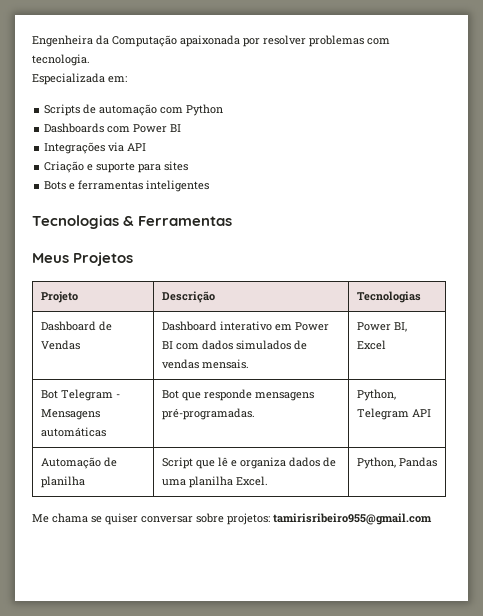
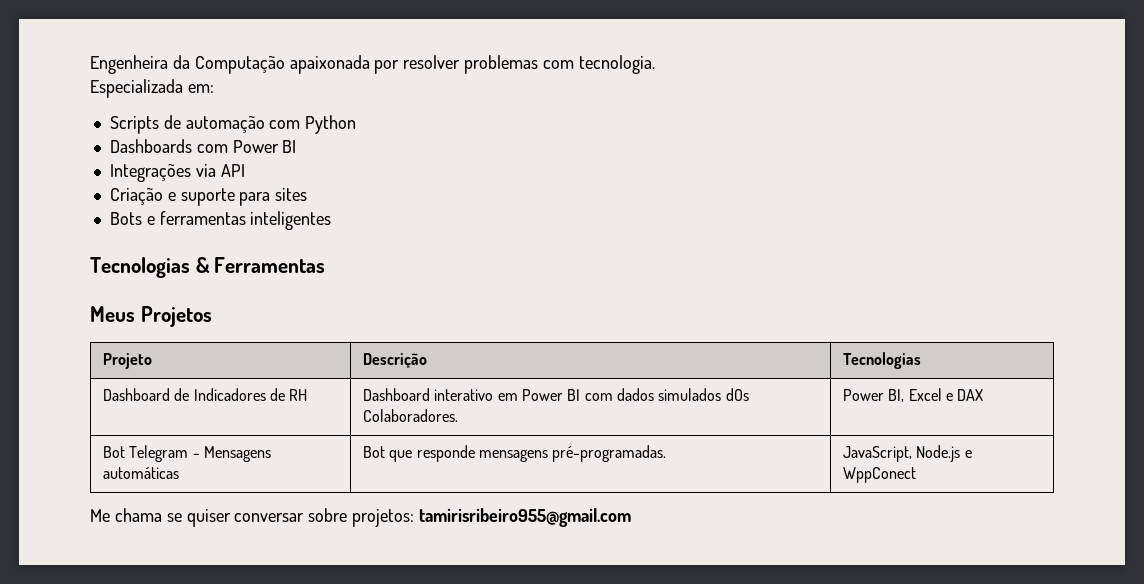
[40,340,80,350] Vendas -> [193,388,308,401] Indicadores de RH
[293,340,307,350] [161,359,249,369] de vendas mensais. -> [725,388,749,401] [363,409,459,422] dOs Colaboradores.
(386, 345) none -> [946,389,984,401] e DAX
[356,389,396,401] [356,408,431,420] [40,457,117,469] [40,476,85,488] [161,457,336,469] [161,476,268,488] [356,457,437,469] Python, Telegram API // Automação de planilha | Script que lê e organiza dados de uma planilha Excel. | Python, Pandas -> [843,445,972,462] [843,467,917,483] JavaScript, Node.js e WppConect

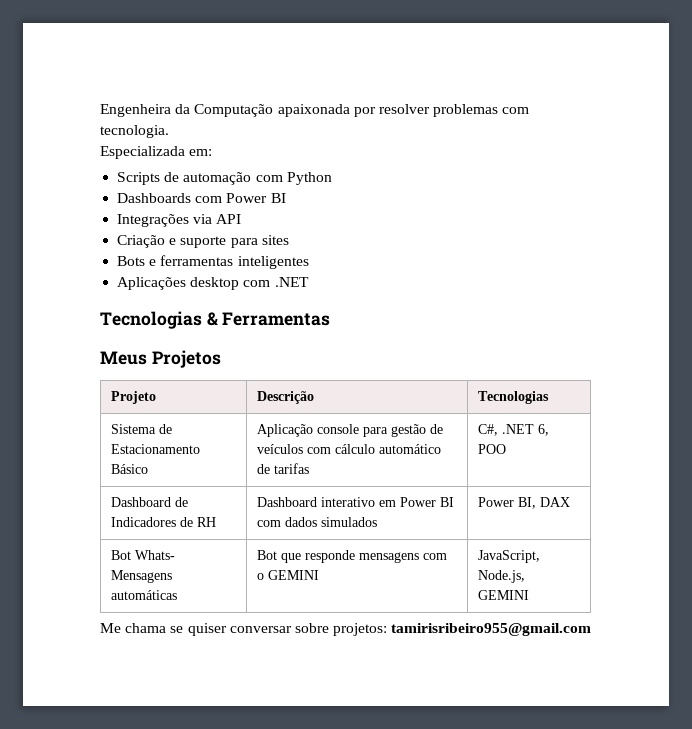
(332, 220) none -> [117,277,309,290] // Aplicações desktop com .NET
(922, 360) none -> [111,424,173,434] [111,444,201,454] [111,464,149,474] [257,424,444,437] [257,444,442,454] [257,463,310,474] [478,424,550,436] [478,444,507,454] // Sistema de Estacionamento Básico | Aplicação console para gestão de veículos com cálculo automático de tarifas | C#, .NET 6, POO
[725,388,749,401] [363,409,459,422] dOs Colaboradores. -> (378, 522) none
[908,388,954,401] Excel e -> (537, 503) none
[129,445,200,462] Telegram - -> [135,550,176,560] Whats-
[552,445,667,462] [843,445,972,462] [843,467,917,483] pré-programadas. | JavaScript, Node.js e WppConect -> [423,553,448,560] [257,570,320,580] [478,550,541,563] [478,570,526,583] [478,590,530,600] com o GEMINI | JavaScript, Node.js, GEMINI

